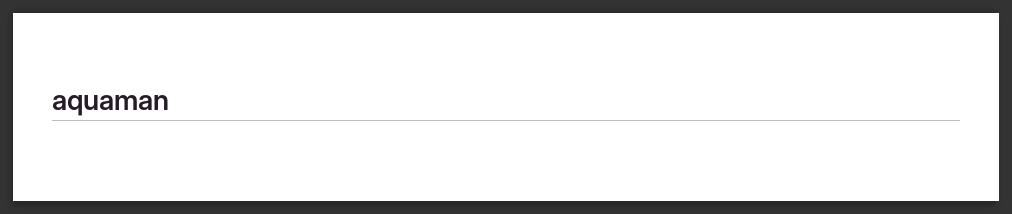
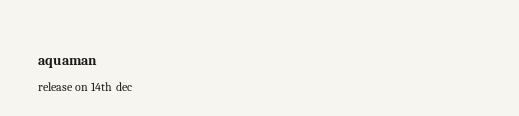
(169, 105) none -> [38,82,132,91] // release on 14th dec

